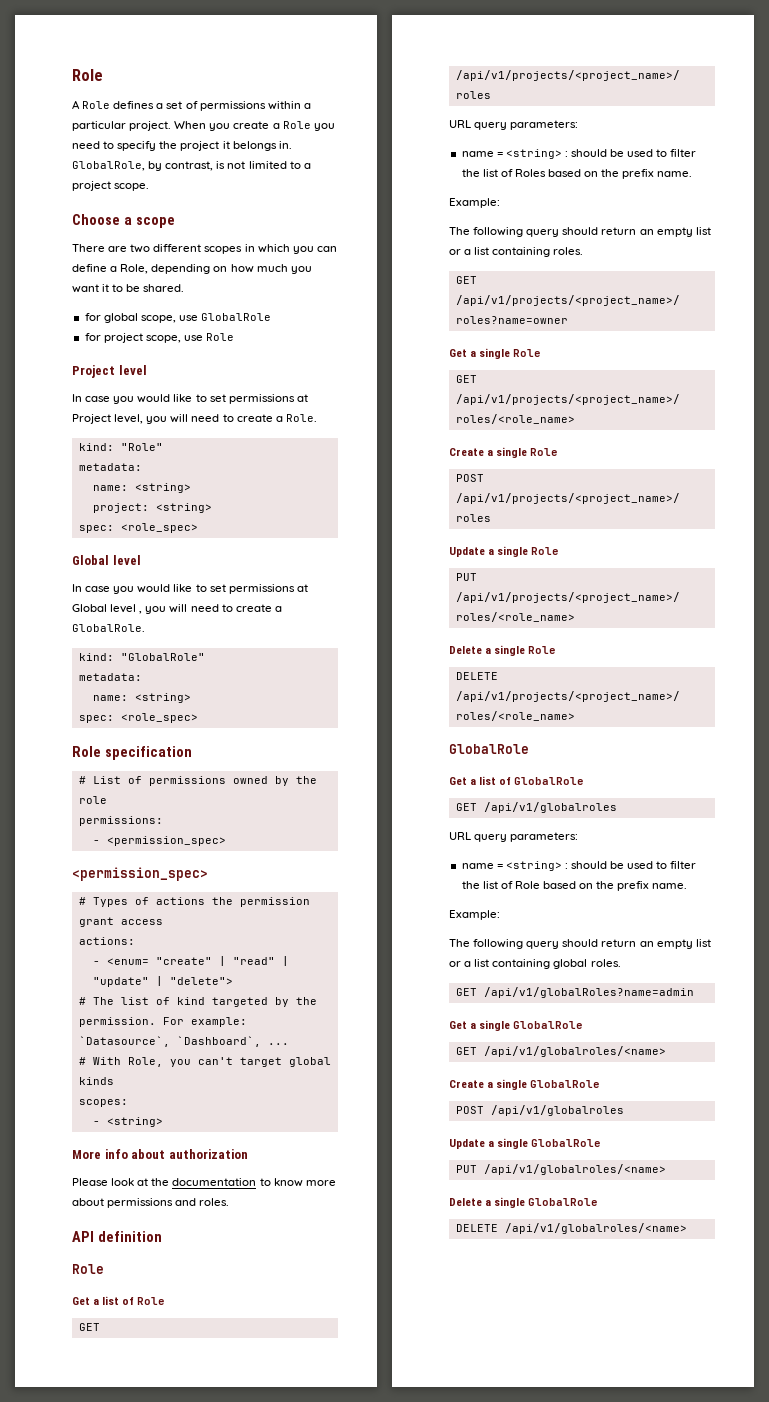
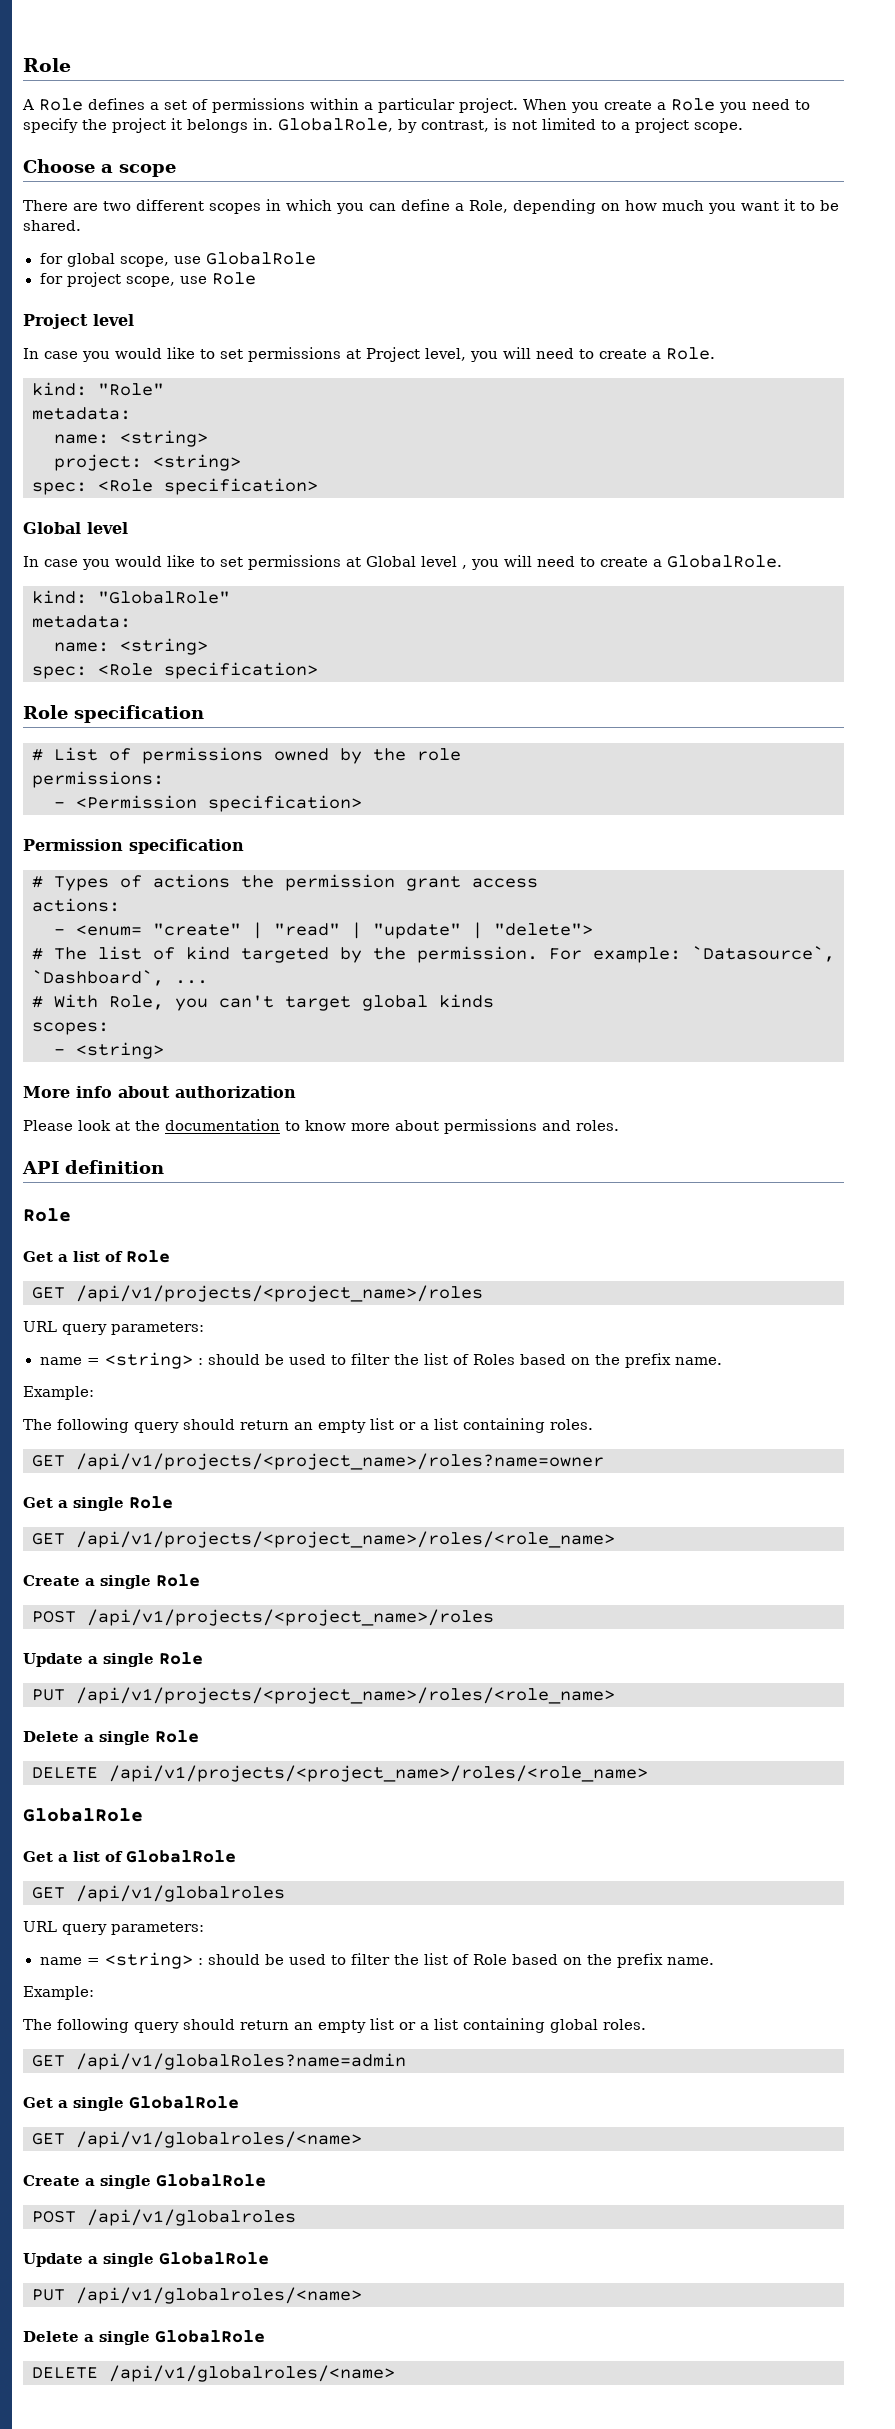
[120,523,198,533] <role_spec> -> [98,478,318,495] <Role specification>
[120,713,198,723] <role_spec> -> [98,662,318,679] <Role specification>
[106,836,226,846] [72,867,208,881] <permission_spec> // <permission_spec> -> [76,795,362,812] [23,839,244,854] <Permission specification> // Permission specification

